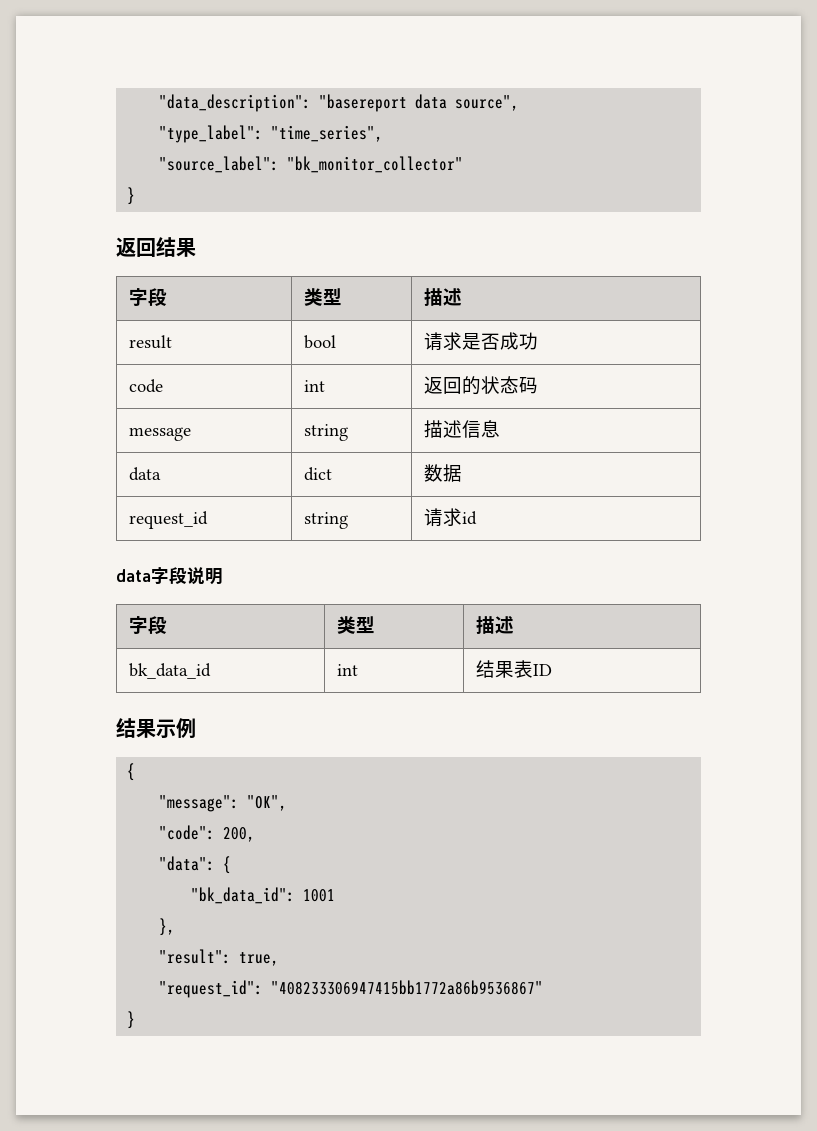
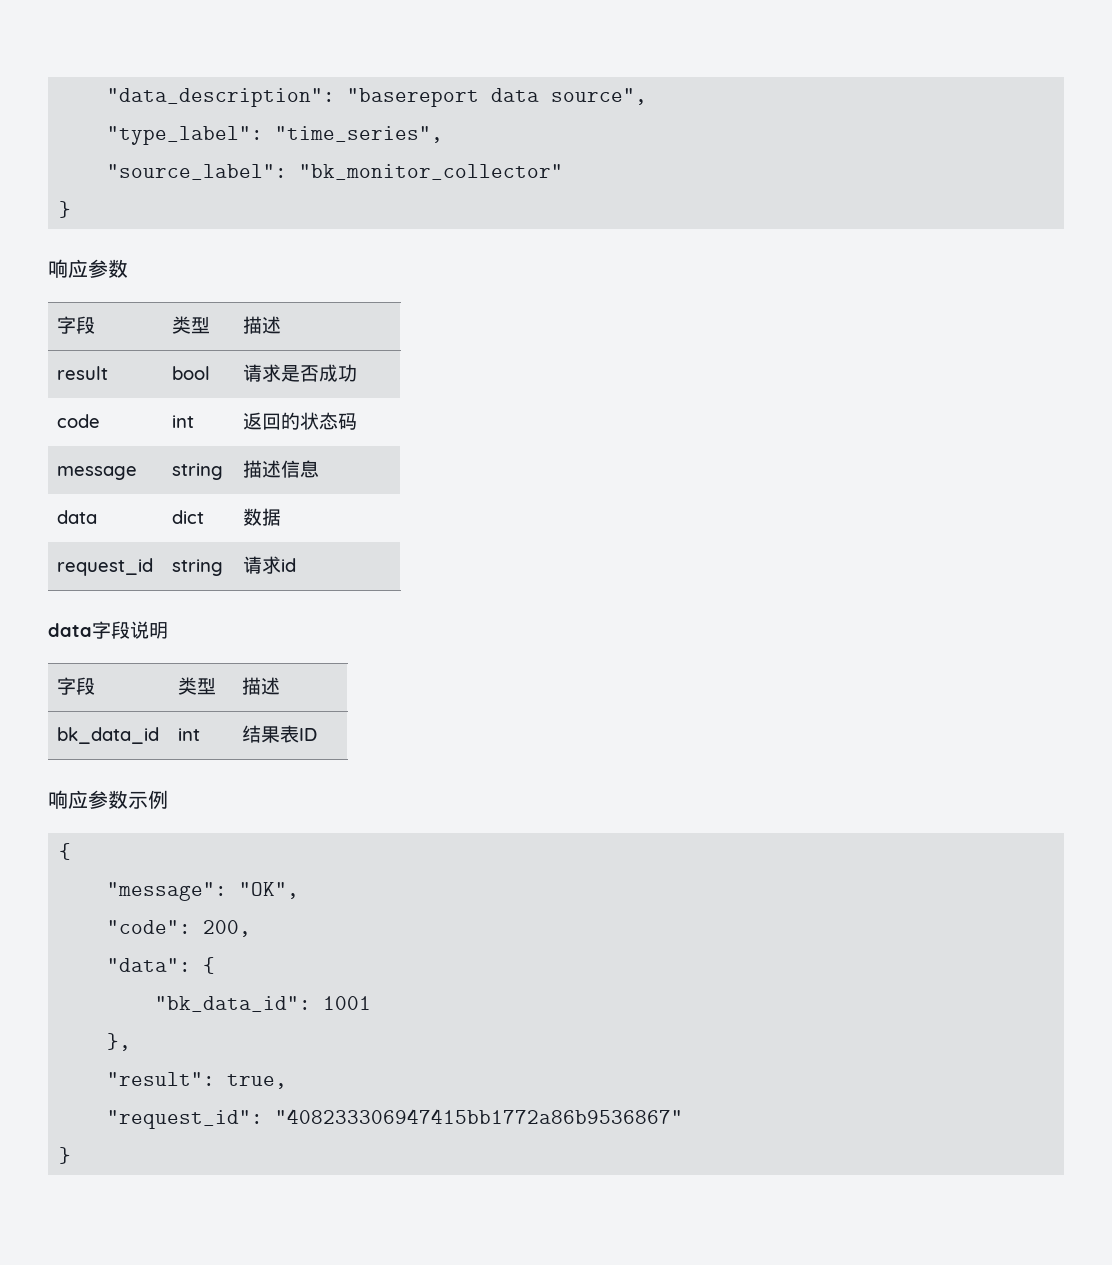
[116,237,196,257] 返回结果 -> [48,259,128,278] 响应参数
[116,718,156,738] 结果 -> [48,790,128,809] 响应参数

